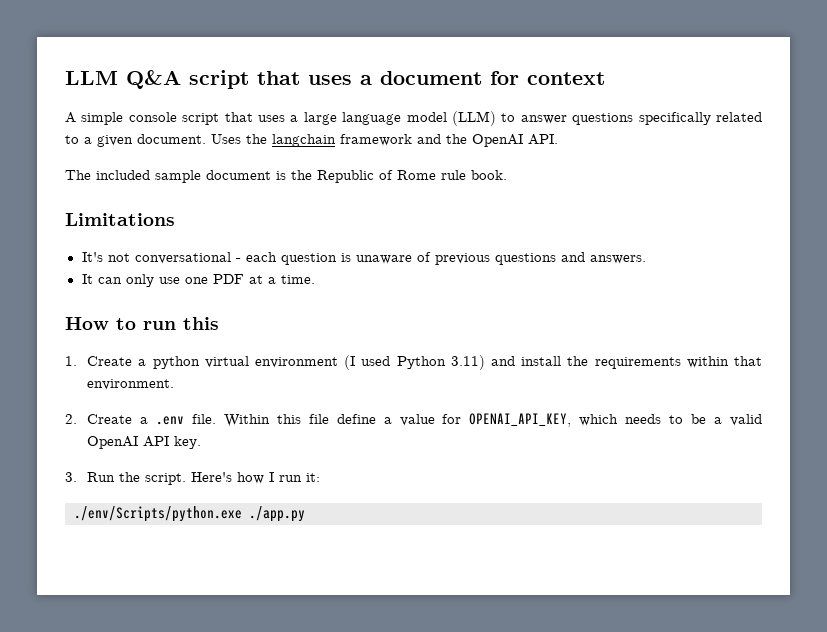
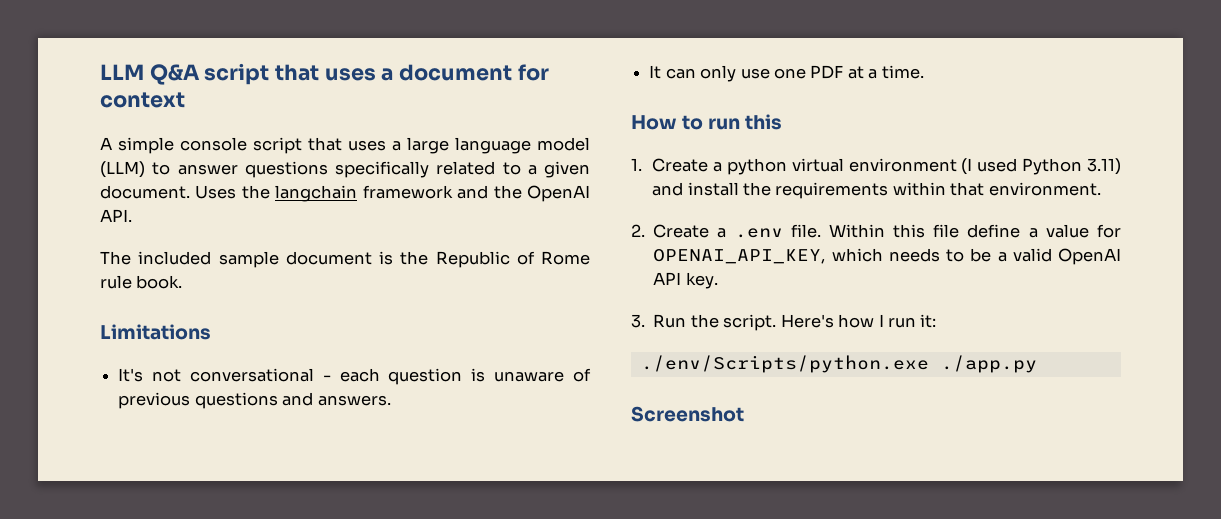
(305, 514) none -> [631,406,744,422] // Screenshot

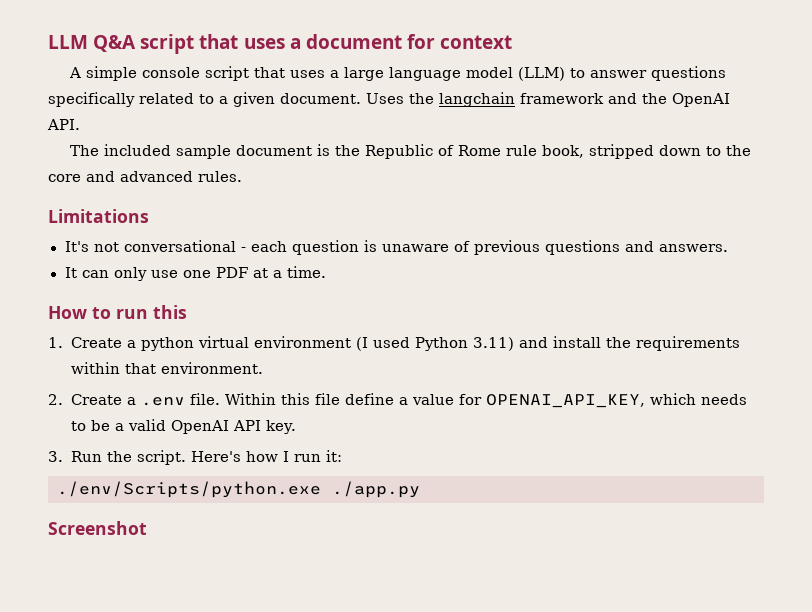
[136,275,183,289] book. -> [541,144,751,159] [48,171,242,182] book, stripped down to the core and advanced rules.

